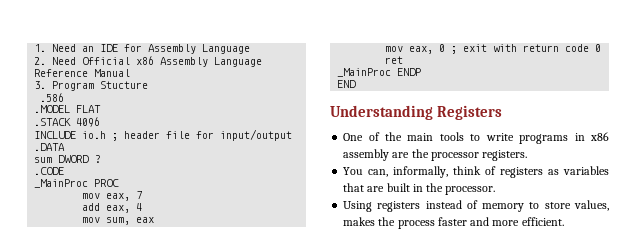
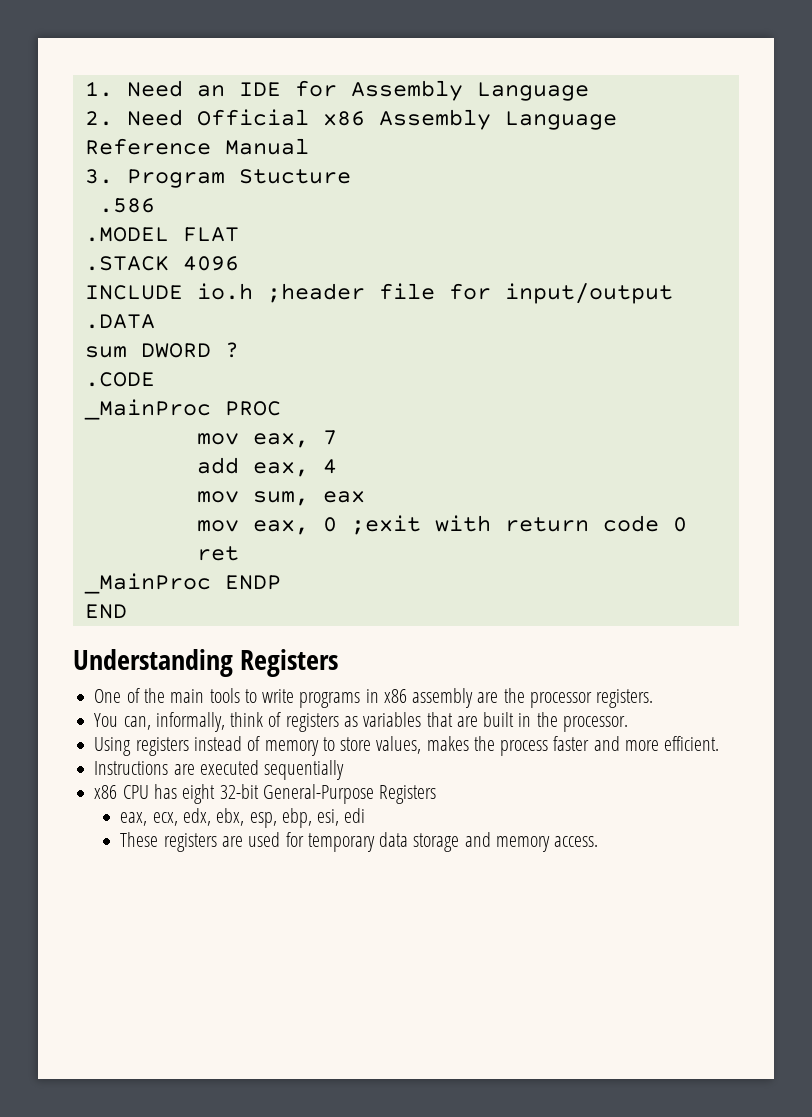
[112,131,161,141] ; header -> [266,283,365,303] ;header
[451,44,488,54] ; exit -> [350,515,421,535] ;exit
(564, 221) none -> [94,760,345,780] [94,784,437,804] [120,808,366,828] [120,832,599,852] // Instructions are executed sequentially // x86 CPU has eight 32-bit General-Purpose Registers // eax, ecx, edx, ebx, esp, ebp, esi, edi // These registers are used for temporary data storage and memory access.

